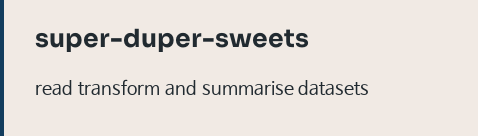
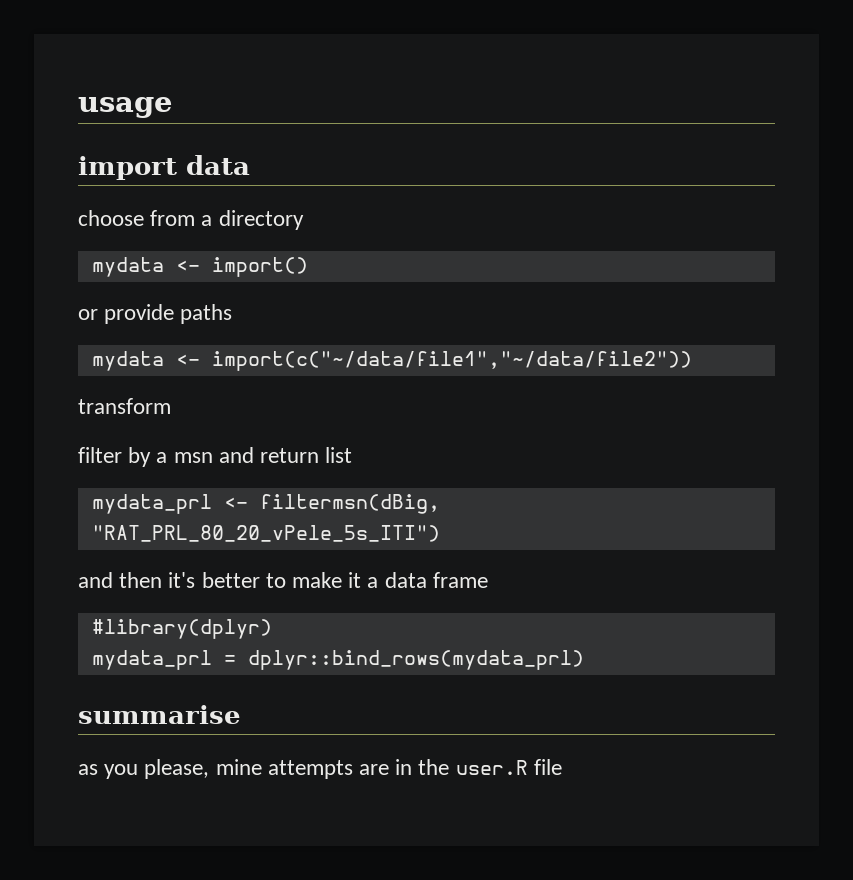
[35,28,309,52] [35,79,370,96] super-duper-sweets // read transform and summarise datasets -> [78,97,172,118] [78,155,250,180] [78,210,304,230] [91,257,308,277] [78,304,233,324] [91,351,692,371] [78,398,171,414] [78,447,353,467] [91,494,440,514] [91,525,440,542] [78,572,488,588] [91,619,272,639] [91,650,584,670] [78,705,241,724] [78,759,562,779] usage // import data // choose from a directory // mydata <- import() // or provide paths // mydata <- import(c("~/data/file1","~/data/file2")) // transform // filter by a msn and return list // mydata_prl <- filtermsn(dBig, "RAT_PRL_80_20_vPele_5s_ITI") // and then it's better to make it a data frame // #library(dplyr) // mydata_prl = dplyr::bind_rows(mydata_prl) // summarise // as you please, mine attempts are in the user.R file

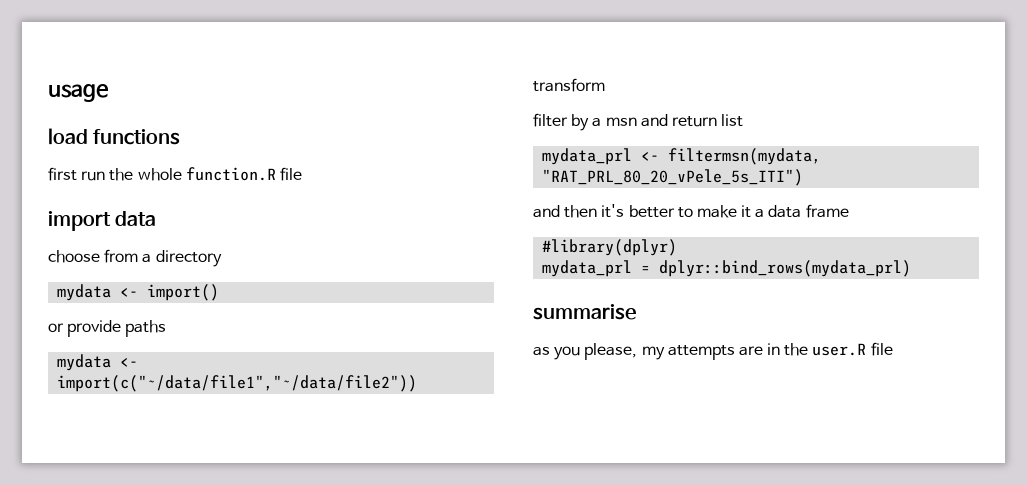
(172, 107) none -> [48,128,181,145] [48,167,302,181] // load functions // first run the whole function.R file
[259,494,440,514] filtermsn(dBig, -> [668,148,822,165] filtermsn(mydata,
[215,759,262,775] mine -> [641,346,665,360] my

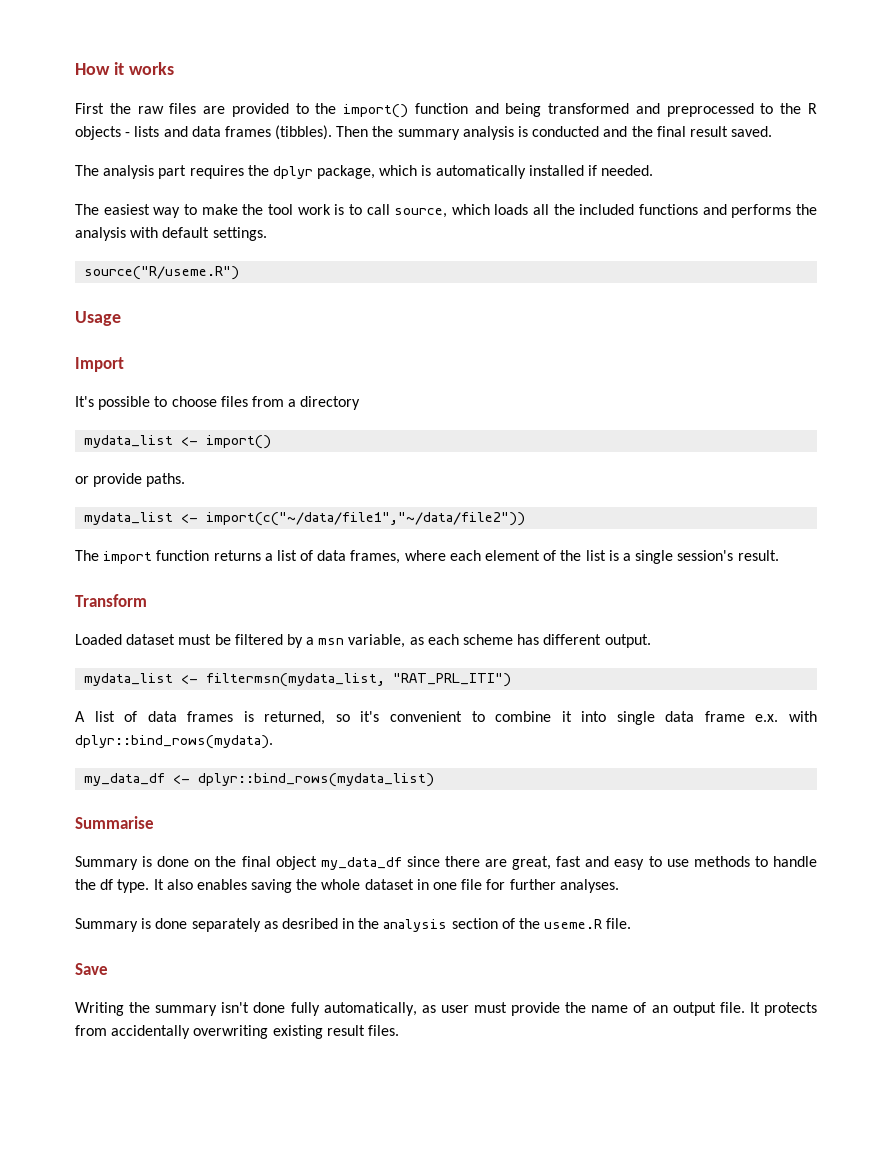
[48,84,109,102] [48,128,181,145] [48,167,302,181] [48,211,157,231] [48,250,100,263] usage // load functions // first run the whole function.R file // import data // choose -> [75,62,174,75] [75,103,817,118] [75,125,773,140] [75,165,654,179] [75,204,817,218] [75,227,267,241] [84,266,240,280] [75,311,121,326] [75,357,124,372] [75,396,248,410] How it works // First the raw files are provided to the import() function and being transformed and preprocessed to the R objects - lists and data frames (tibbles). Then the summary analysis is conducted and the final result saved. // The analysis part requires the dplyr package, which is automatically installed if needed. // The easiest way to make the tool work is to call source, which loads all the included functions and performs the analysis with default settings. // source("R/useme.R") // Usage // Import // It's possible to choose files
[57,284,112,301] mydata -> [84,435,174,448] mydata_list
[125,320,167,337] [57,354,112,371] paths // mydata -> [146,473,186,487] [84,512,174,525] paths. // mydata_list
[533,78,605,92] [533,113,744,131] [542,148,822,165] [542,169,804,186] [533,204,849,218] [542,239,678,256] [542,260,912,277] [533,304,636,320] [533,342,893,360] transform // filter by a msn and return list // mydata_prl <- filtermsn(mydata, "RAT_PRL_80_20_vPele_5s_ITI") // and then it's better to make it a data frame // #library(dplyr) // mydata_prl = dplyr::bind_rows(mydata_prl) // summarise // as you please, my attempts are in the user.R file -> [75,550,779,564] [75,594,147,607] [75,634,651,648] [84,673,512,687] [75,711,817,725] [75,735,273,749] [84,773,435,787] [75,816,154,829] [75,856,817,870] [75,879,619,893] [75,918,632,932] [75,963,108,975] [75,1002,817,1016] [75,1025,399,1039] The import function returns a list of data frames, where each element of the list is a single session's result. // Transform // Loaded dataset must be filtered by a msn variable, as each scheme has different output. // mydata_list <- filtermsn(mydata_list, "RAT_PRL_ITI") // A list of data frames is returned, so it's convenient to combine it into single data frame e.x. with dplyr::bind_rows(mydata). // my_data_df <- dplyr::bind_rows(mydata_list) // Summarise // Summary is done on the final object my_data_df since there are great, fast and easy to use methods to handle the df type. It also enables saving the whole dataset in one file for further analyses. // Summary is done separately as desribed in the analysis section of the useme.R file. // Save // Writing the summary isn't done fully automatically, as user must provide the name of an output file. It protects from accidentally overwriting existing result files.

